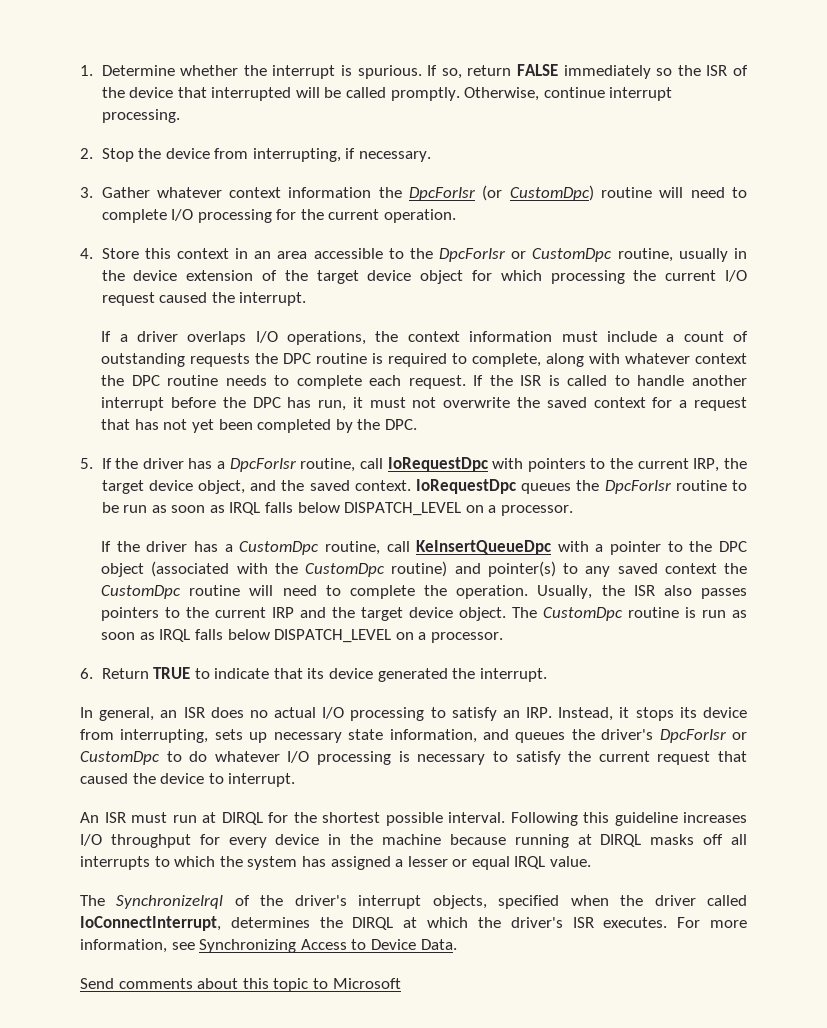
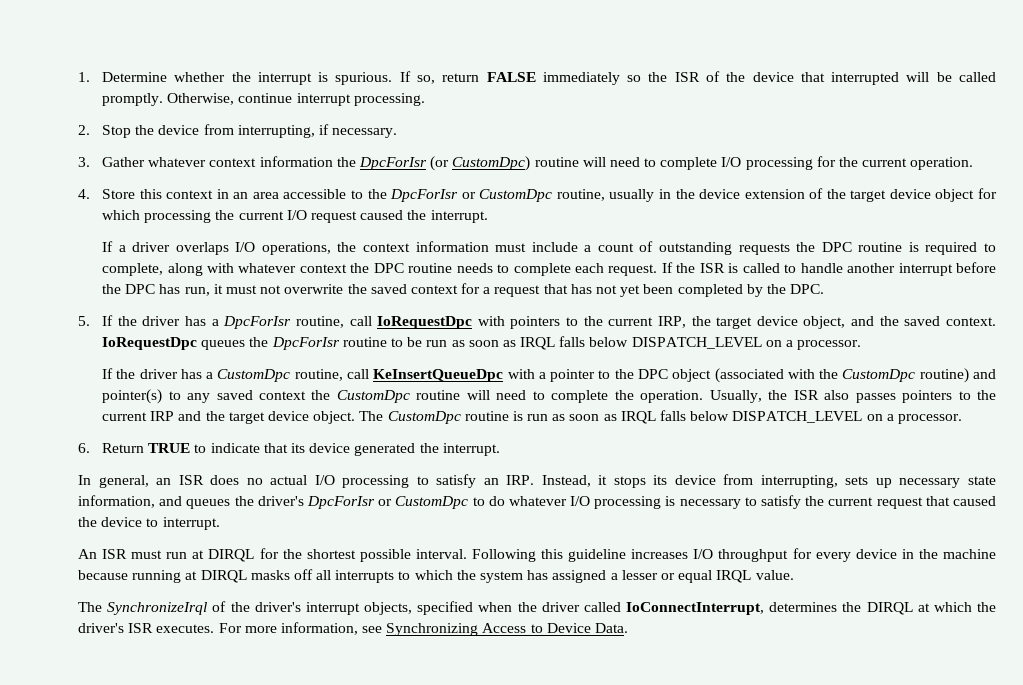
[80,978,401,992] // Send comments about this topic to Microsoft -> (629, 628) none

